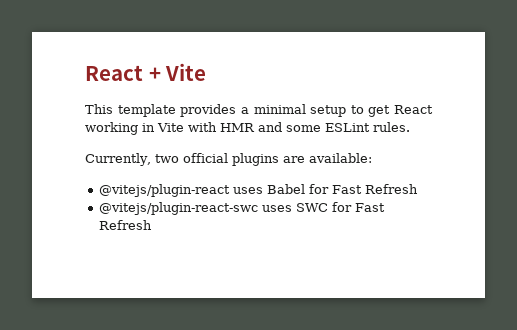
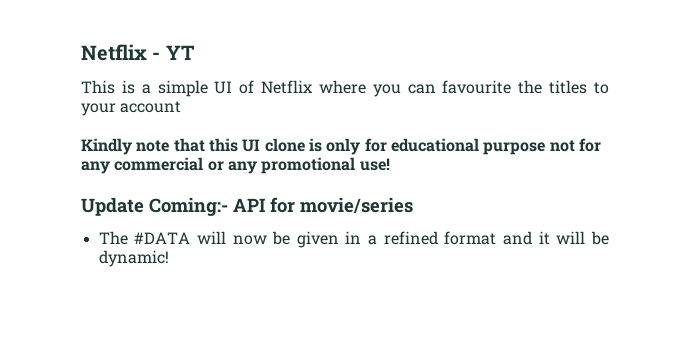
[85,63,207,81] [85,104,433,117] [85,122,410,135] [85,153,372,166] [99,184,419,197] [99,202,386,215] [99,220,153,230] React + Vite // This template provides a minimal setup to get React working in Vite with HMR and some ESLint rules. // Currently, two official plugins are available: // @vitejs/plugin-react uses Babel for Fast Refresh // @vitejs/plugin-react-swc uses SWC for Fast Refresh -> [81,44,195,61] [81,80,610,97] [81,101,182,116] [81,138,601,155] [81,157,390,174] [81,197,413,216] [98,231,609,248] [98,250,169,267] Netflix - YT // This is a simple UI of Netflix where you can favourite the titles to your account // Kindly note that this UI clone is only for educational purpose not for any commercial or any promotional use! // Update Coming:- API for movie/series // The #DATA will now be given in a refined format and it will be dynamic!

